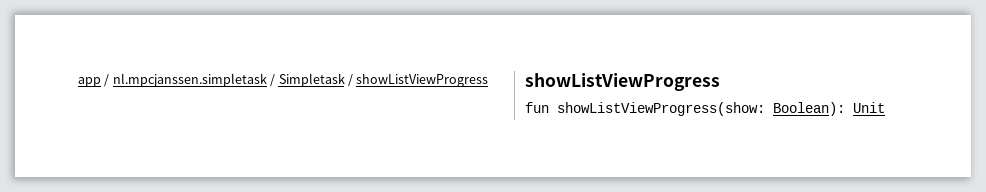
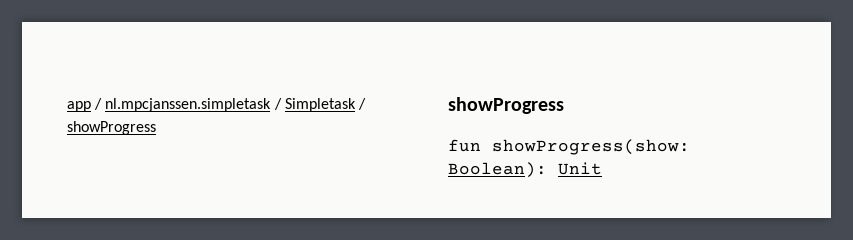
[356,74,489,87] [525,73,720,91] showListViewProgress // showListViewProgress -> [67,121,156,135] [448,97,564,114] showProgress // showProgress
[557,102,765,116] showListViewProgress(show: -> [492,139,690,155] showProgress(show:

